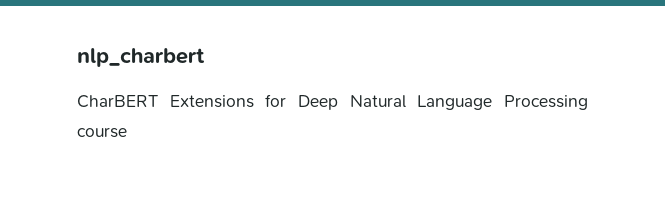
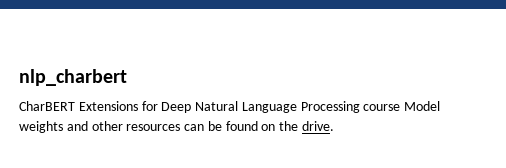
(127, 132) none -> [404,101,441,111] [19,121,335,133] Model weights and other resources can be found on the drive.

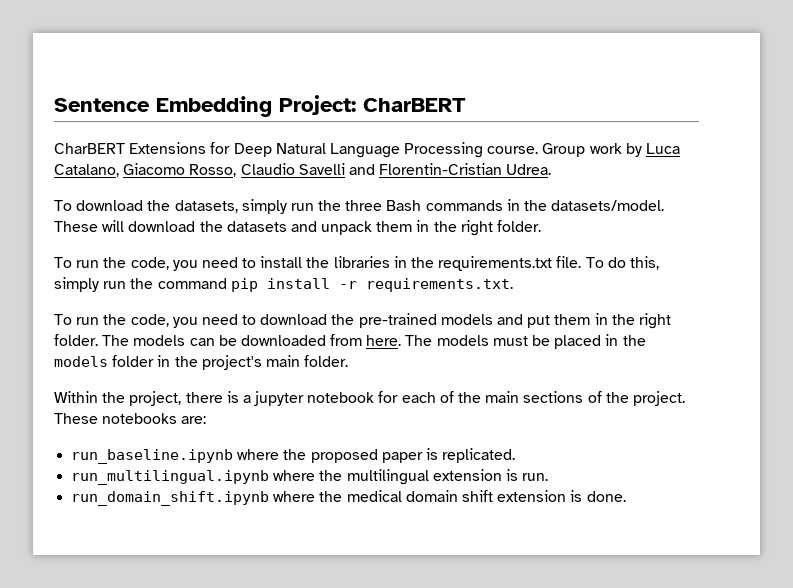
[19,69,127,86] nlp_charbert -> [54,95,466,117] Sentence Embedding Project: CharBERT
[363,101,441,111] [19,121,335,133] course Model weights and other resources can be found on the drive. -> [487,143,681,157] [54,163,552,177] [54,199,665,214] [54,220,542,236] [54,256,659,271] [54,277,513,292] [54,313,671,329] [54,334,646,349] [54,355,349,370] [54,391,685,406] [54,413,207,424] [71,448,516,464] [71,469,549,485] [71,490,626,506] course. Group work by Luca Catalano, Giacomo Rosso, Claudio Savelli and Florentin-Cristian Udrea. // To download the datasets, simply run the three Bash commands in the datasets/model. These will download the datasets and unpack them in the right folder. // To run the code, you need to install the libraries in the requirements.txt file. To do this, simply run the command pip install -r requirements.txt. // To run the code, you need to download the pre-trained models and put them in the right folder. The models can be downloaded from here. The models must be placed in the models folder in the project's main folder. // Within the project, there is a jupyter notebook for each of the main sections of the project. These notebooks are: // run_baseline.ipynb where the proposed paper is replicated. // run_multilingual.ipynb where the multilingual extension is run. // run_domain_shift.ipynb where the medical domain shift extension is done.

